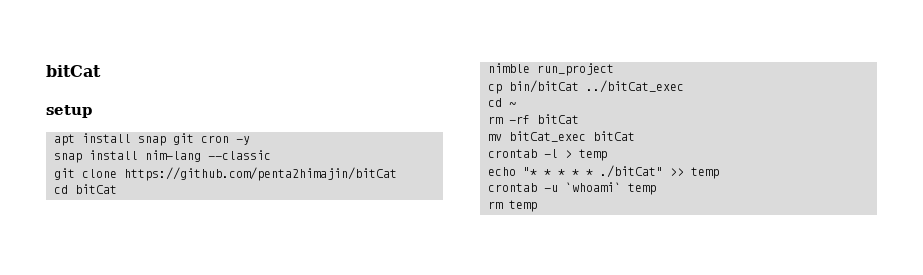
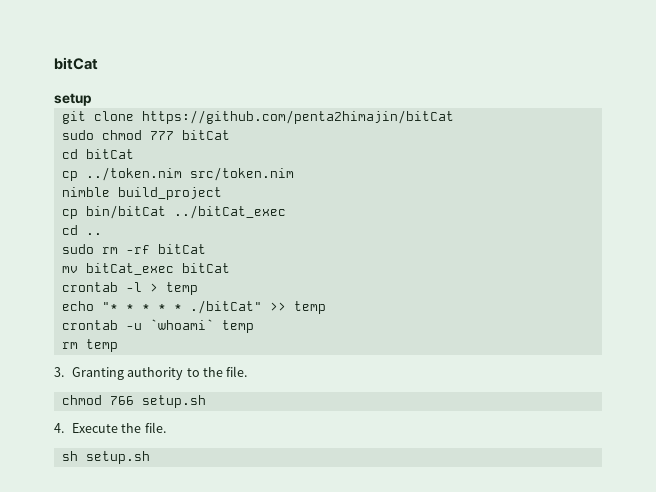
[53,133,250,146] [53,150,271,163] // apt install snap git cron -y // snap install nim-lang --classic -> (92, 99) none
(397, 174) none -> [61,130,230,140] // sudo chmod 777 bitCat
(117, 189) none -> [61,167,294,181] // cp ../token.nim src/token.nim
[536,63,614,76] run_project -> [117,187,222,200] build_project
[508,102,516,107] ~ // -> [85,233,102,235] [61,244,94,254] .. // sudo
(537, 206) none -> [54,366,248,380] [61,395,206,408] [54,422,166,433] [61,451,150,464] // 3. Granting authority to the file. // chmod 766 setup.sh // 4. Execute the file. // sh setup.sh

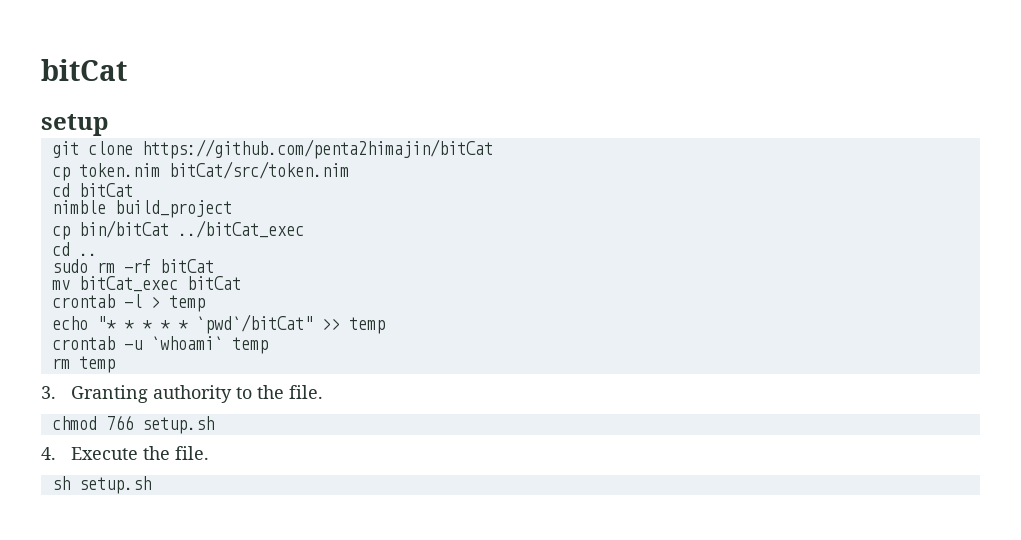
[61,130,230,140] sudo chmod 777 bitCat -> [51,161,349,181] cp token.nim bitCat/src/token.nim
[61,167,294,181] // cp ../token.nim src/token.nim -> (133, 190) none
[189,300,262,314] ./bitCat" -> [195,314,313,334] `pwd`/bitCat"

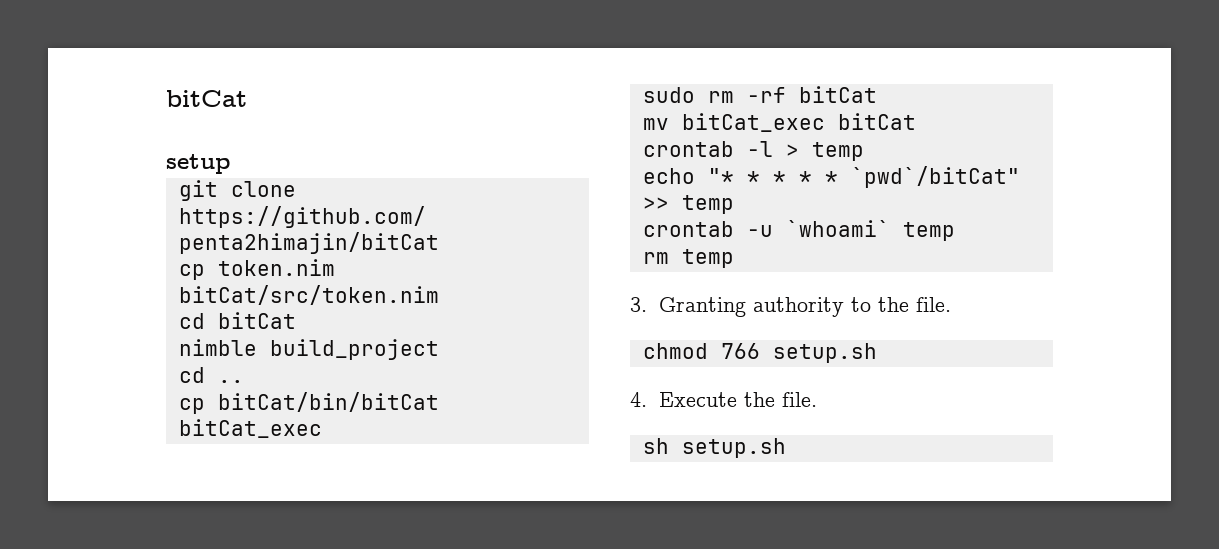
[51,220,304,240] // cp bin/bitCat ../bitCat_exec -> (439, 349) none
(97, 254) none -> [178,392,439,414] [178,419,322,438] // cp bitCat/bin/bitCat bitCat_exec

